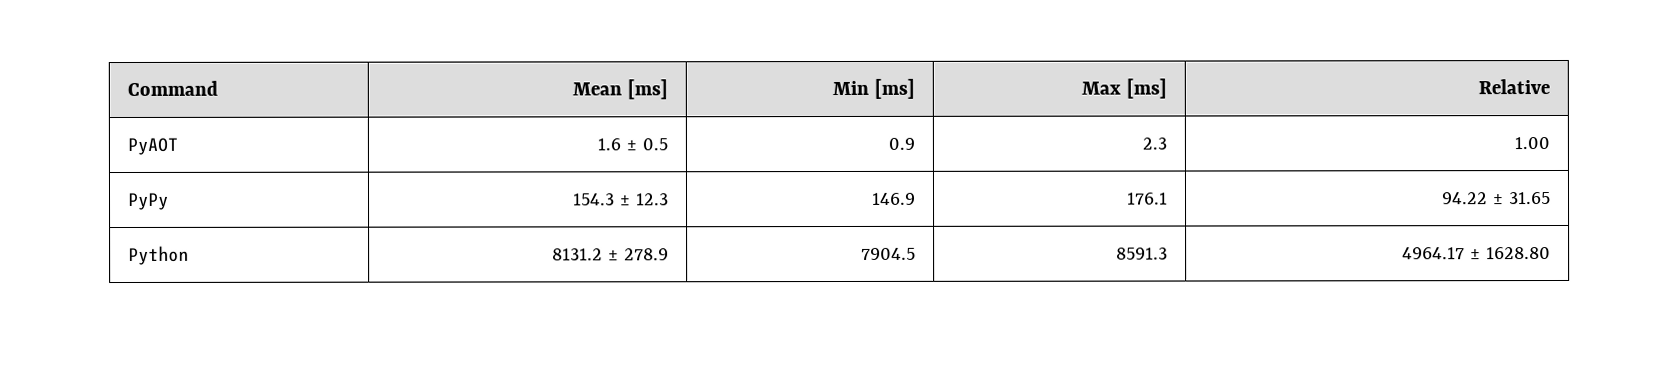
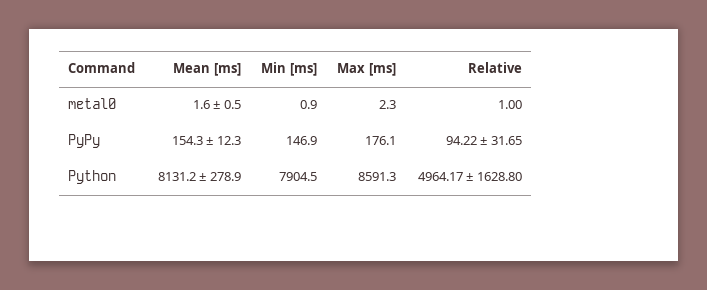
[127,137,179,155] PyAOT -> [68,98,117,109] metal0

